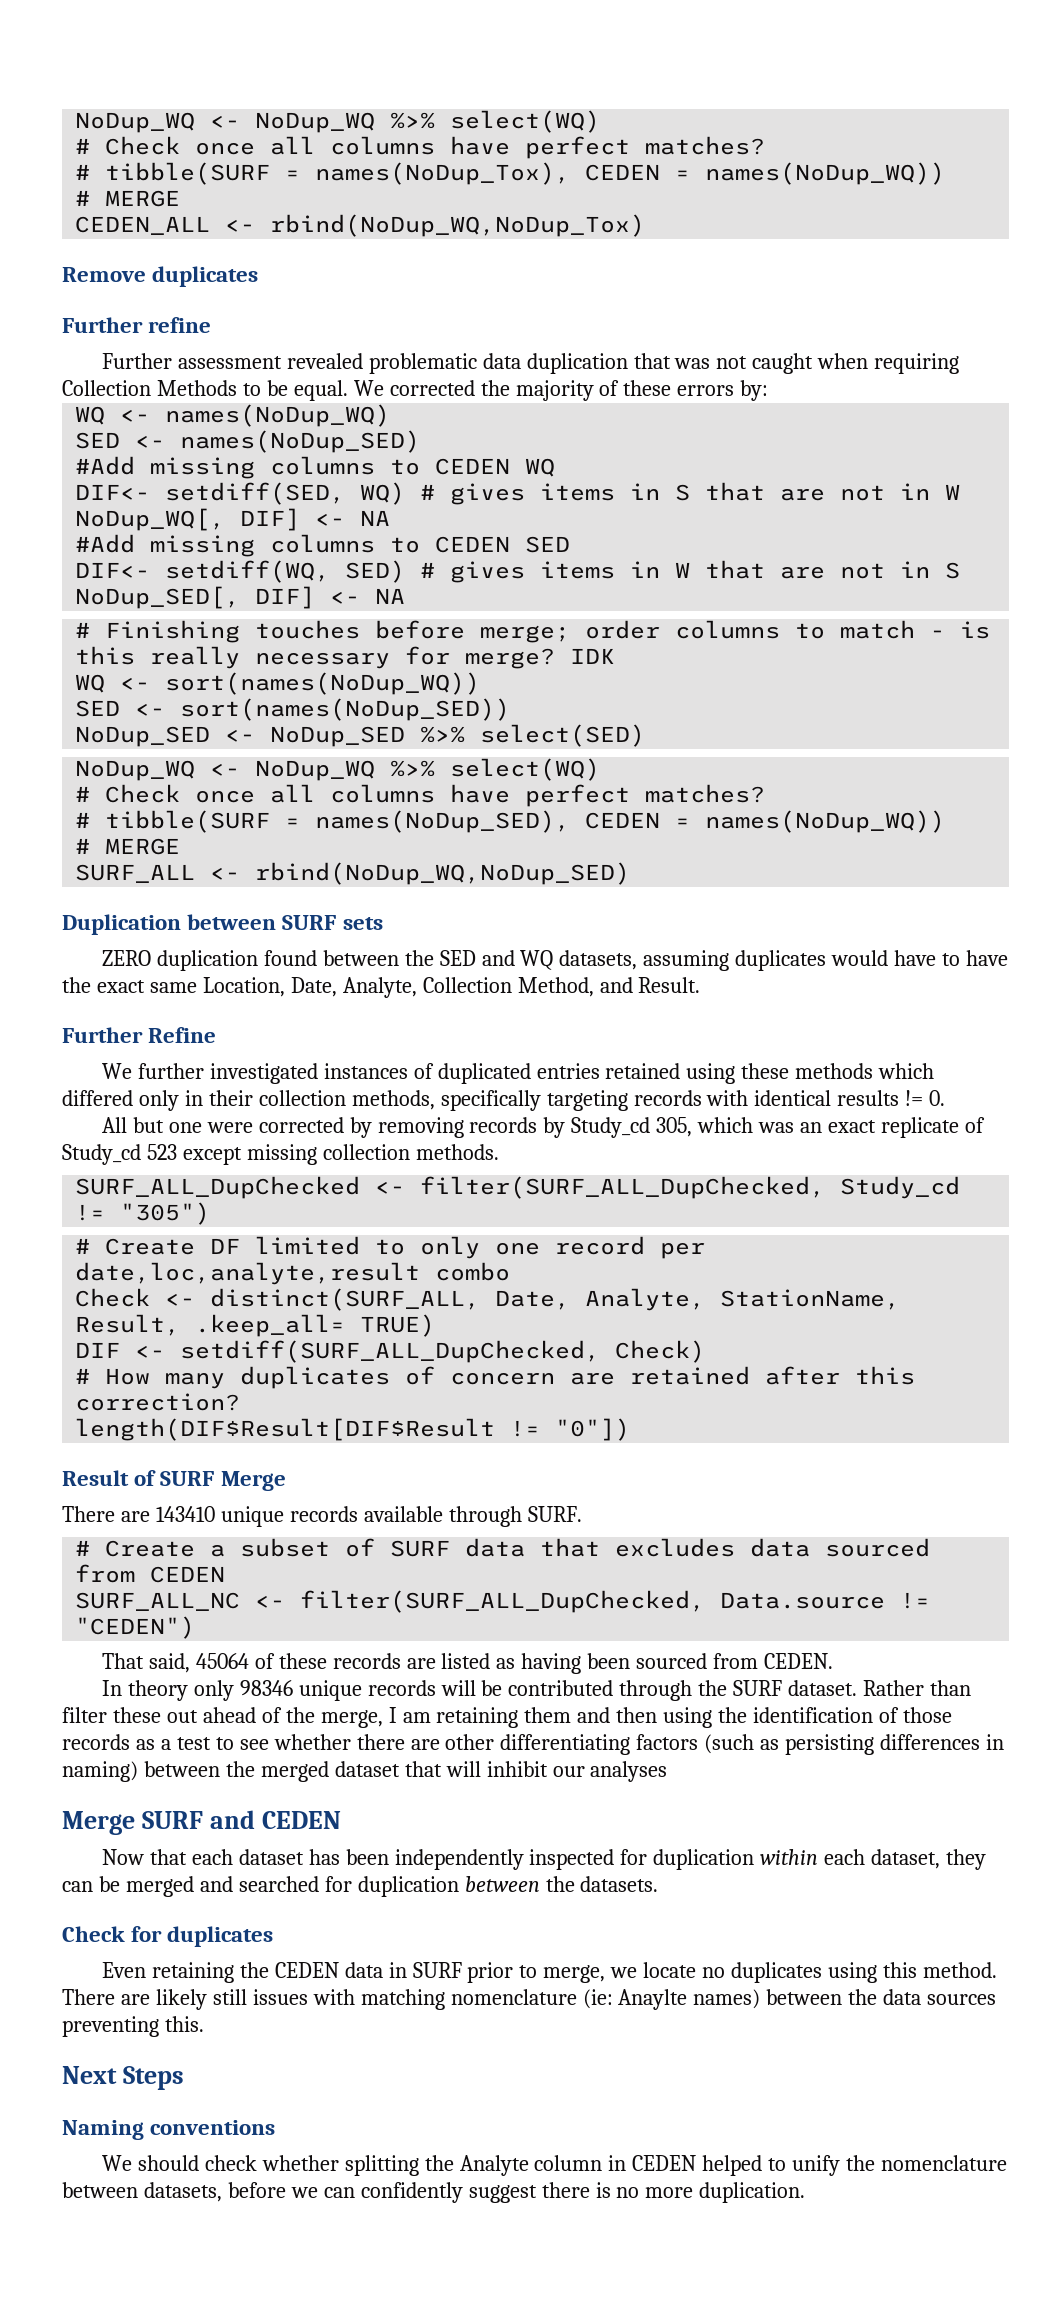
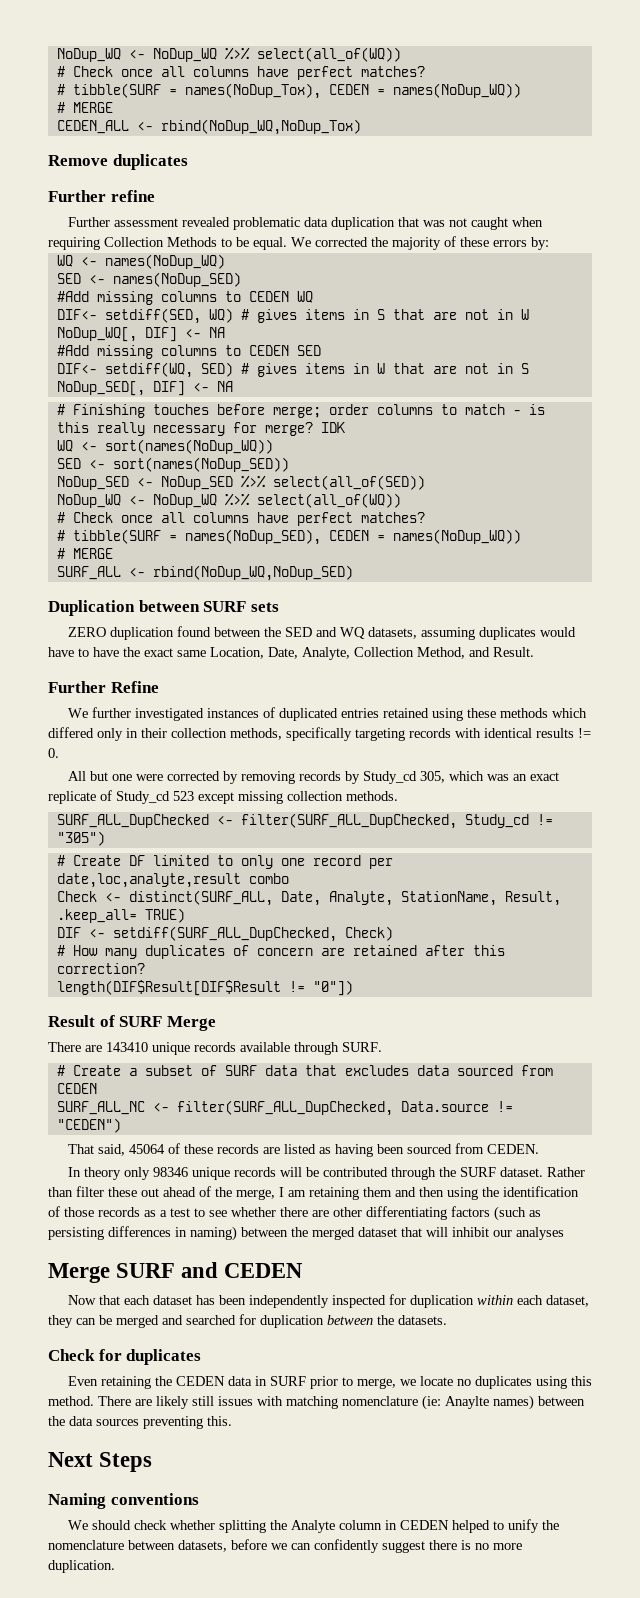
[75,110,601,133] NoDup_WQ <- NoDup_WQ %>% select(WQ) -> [56,47,401,62] NoDup_WQ <- NoDup_WQ %>% select(all_of(WQ))
[480,724,646,747] [75,758,601,781] select(SED) // NoDup_WQ <- NoDup_WQ %>% select(WQ) -> [272,475,425,490] [56,493,401,508] select(all_of(SED)) // NoDup_WQ <- NoDup_WQ %>% select(all_of(WQ))

